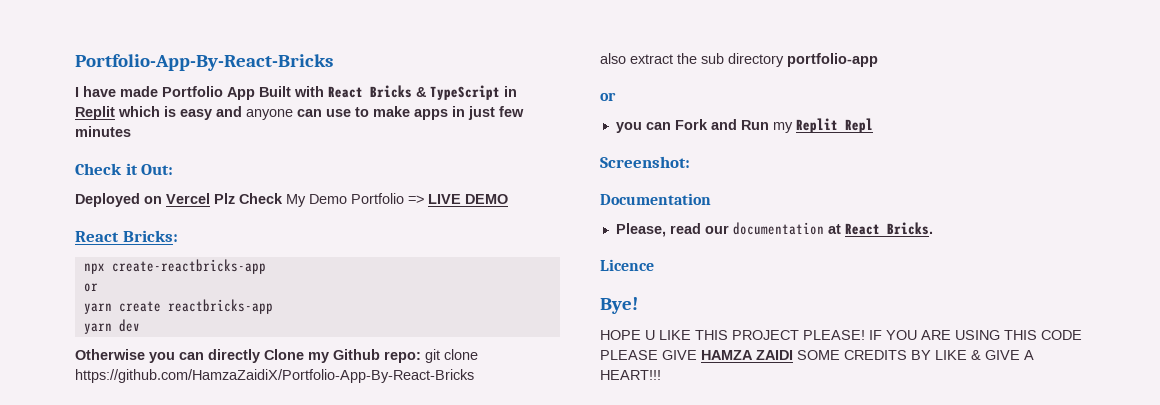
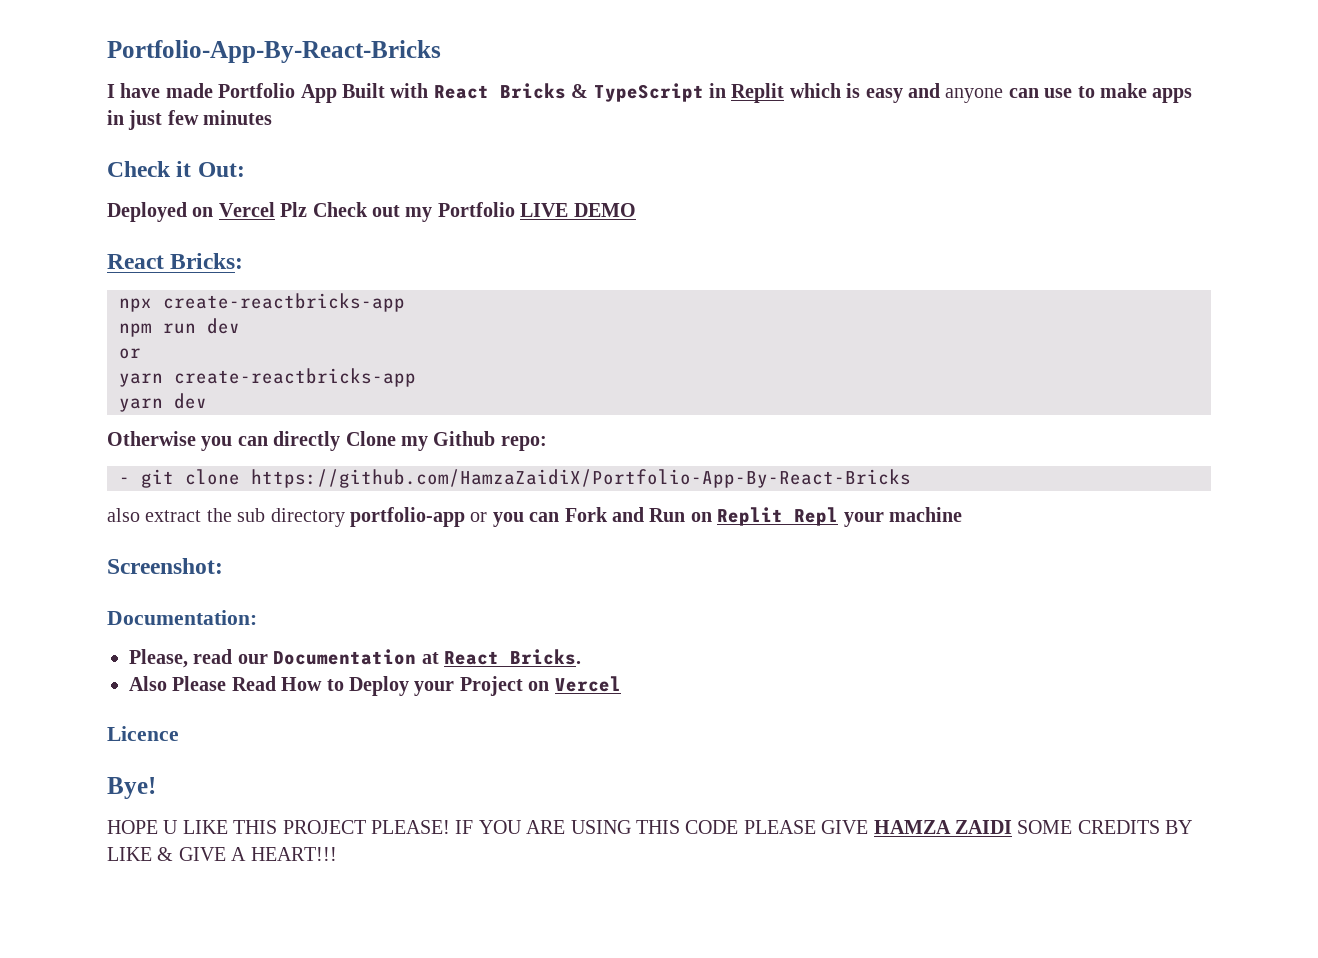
[286,193,424,207] My Demo Portfolio => -> [372,202,515,222] out my Portfolio
(266, 266) none -> [119,318,240,337] // npm run dev
[118,299,273,314] create reactbricks-app -> [174,368,416,387] create-reactbricks-app
(421, 357) none -> [119,477,130,484] // -
[600,92,616,101] // or // -> [470,512,488,522] or
[772,122,793,133] my -> [690,512,712,522] on
(873, 125) none -> [843,507,962,527] your machine
[600,193,711,205] Documentation -> [107,610,257,625] Documentation:
[732,222,824,235] documentation -> [273,649,417,665] Documentation
(933, 228) none -> [129,676,621,696] // Also Please Read How to Deploy your Project on Vercel

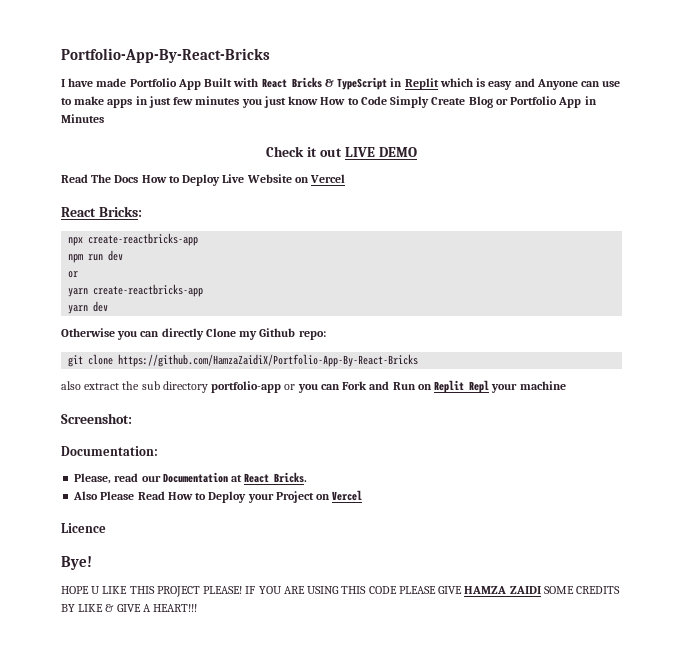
[945,88,1004,103] anyone -> [536,79,578,90] Anyone
[107,161,245,177] [107,202,636,222] // Check it Out: // Deployed on Vercel Plz Check out my Portfolio LIVE DEMO -> [241,96,597,108] [61,114,104,123] [266,146,417,157] [61,174,346,186] you just know How to Code Simply Create Blog or Portfolio App in Minutes // Check it out LIVE DEMO // Read The Docs How to Deploy Live Website on Vercel
[119,477,130,484] - -> (326, 335) none

